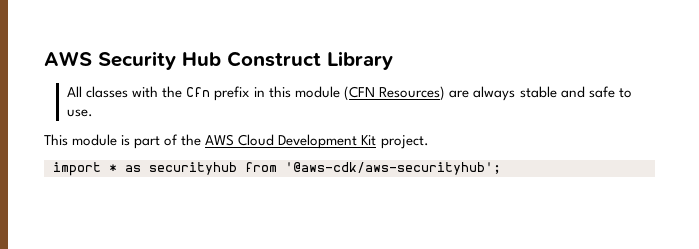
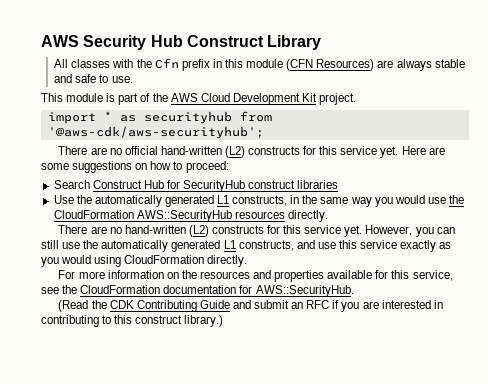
(501, 168) none -> [58,146,445,158] [41,161,229,173] [53,180,339,192] [53,195,465,207] [53,210,328,222] [58,225,455,237] [41,240,452,252] [41,255,248,267] [58,270,453,282] [41,285,354,297] [58,300,443,312] [41,315,224,327] // There are no official hand-written (L2) constructs for this service yet. Here are some suggestions on how to proceed: // Search Construct Hub for SecurityHub construct libraries // Use the automatically generated L1 constructs, in the same way you would use the CloudFormation AWS::SecurityHub resources directly. // There are no hand-written (L2) constructs for this service yet. However, you can still use the automatically generated L1 constructs, and use this service exactly as you would using CloudFormation directly. // For more information on the resources and properties available for this service, see the CloudFormation documentation for AWS::SecurityHub. // (Read the CDK Contributing Guide and submit an RFC if you are interested in contributing to this construct library.)

